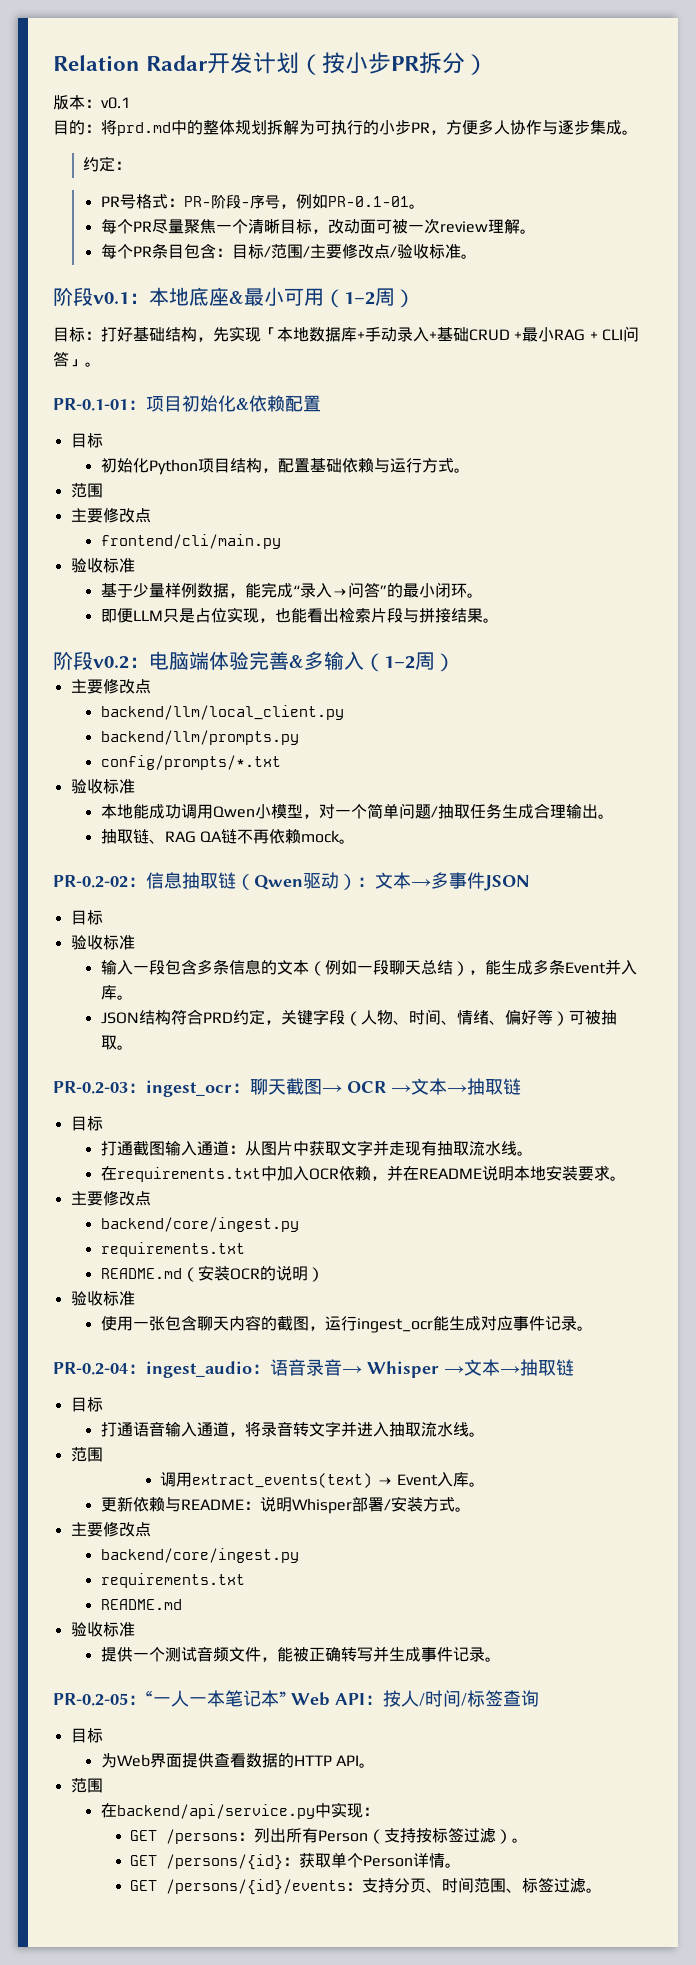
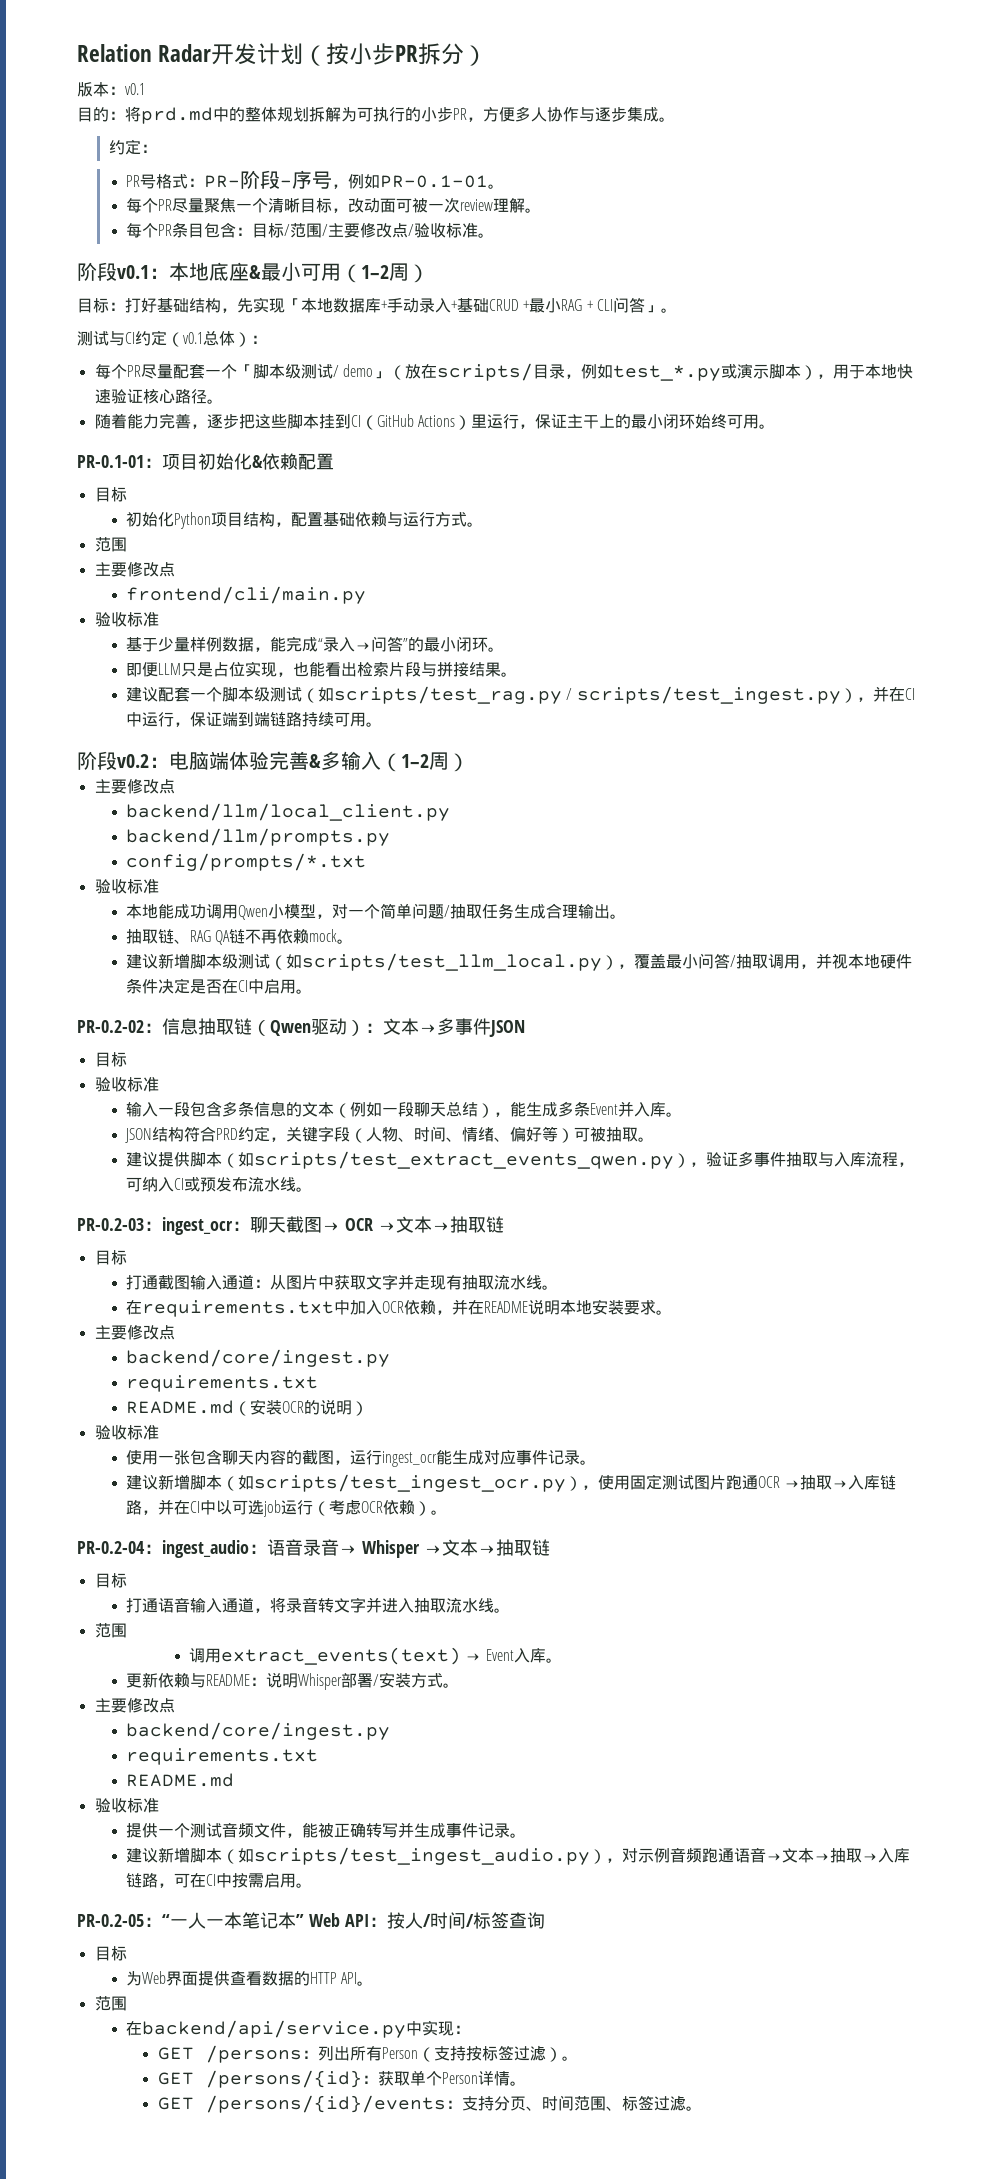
(101, 364) none -> [77,330,267,347] [94,363,913,381] [94,389,223,404] [94,413,775,430] // 测试与CI约定（v0.1总体）： // 每个PR尽量配套一个「脚本级测试/ demo」（放在scripts/目录，例如test_*.py或演示脚本），用于本地快速验证核心路径。 // 随着能力完善，逐步把这些脚本挂到CI（GitHub Actions）里运行，保证主干上的最小闭环始终可用。
(499, 620) none -> [126,686,915,704] [126,712,383,727] // 建议配套一个脚本级测试（如scripts/test_rag.py / scripts/test_ingest.py），并在CI中运行，保证端到端链路持续可用。
(355, 841) none -> [126,953,913,971] [126,978,313,994] // 建议新增脚本级测试（如scripts/test_llm_local.py），覆盖最小问答/抽取调用，并视本地硬件条件决定是否在CI中启用。
(133, 1047) none -> [126,1151,915,1169] [126,1176,313,1192] // 建议提供脚本（如scripts/test_extract_events_qwen.py），验证多事件抽取与入库流程，可纳入CI或预发布流水线。
(593, 1328) none -> [126,1474,897,1492] [126,1499,448,1517] // 建议新增脚本（如scripts/test_ingest_ocr.py），使用固定测试图片跑通OCR →抽取→入库链路，并在CI中以可选job运行（考虑OCR依赖）。
(501, 1659) none -> [126,1847,911,1865] [126,1873,313,1888] // 建议新增脚本（如scripts/test_ingest_audio.py），对示例音频跑通语音→文本→抽取→入库链路，可在CI中按需启用。

